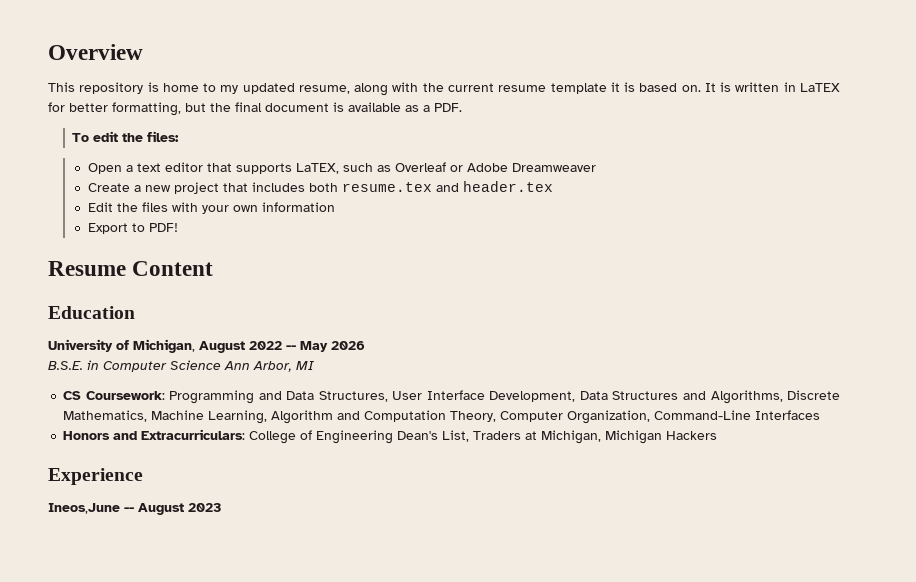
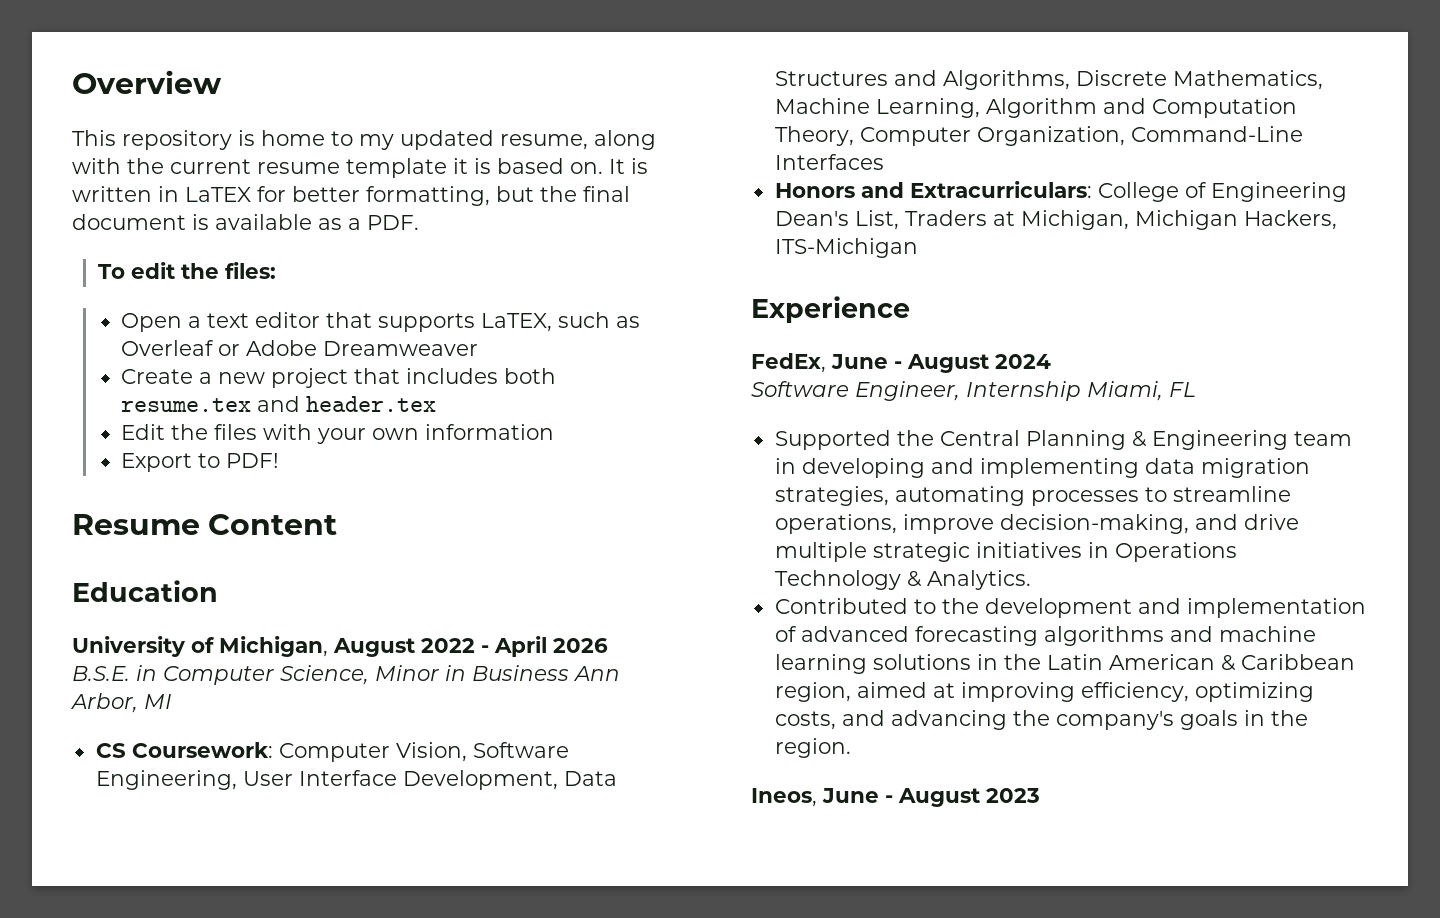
[286,341,328,352] -- May -> [481,636,547,657] - April
[170,360,221,370] Science -> [280,665,569,685] Science, Minor in Business
[169,390,388,404] Programming and Data Structures, -> [278,742,569,762] [95,770,237,790] Computer Vision, Software Engineering,
[666,431,718,440] Hackers -> [1243,210,1337,230] [774,238,918,258] Hackers, ITS-Michigan
[48,503,134,514] Ineos,June -- -> [751,353,1051,373] [751,381,1196,401] [774,430,1352,450] [774,458,1310,478] [774,486,1291,506] [774,514,1299,534] [774,542,1237,562] [774,570,1031,590] [774,598,1366,618] [774,626,1316,646] [774,654,1355,674] [774,682,1314,702] [774,710,1308,730] [774,738,851,758] [751,788,893,807] FedEx, June - August 2024 // Software Engineer, Internship Miami, FL // Supported the Central Planning & Engineering team in developing and implementing data migration strategies, automating processes to streamline operations, improve decision-making, and drive multiple strategic initiatives in Operations Technology & Analytics. // Contributed to the development and implementation of advanced forecasting algorithms and machine learning solutions in the Latin American & Caribbean region, aimed at improving efficiency, optimizing costs, and advancing the company's goals in the region. // Ineos, June -

